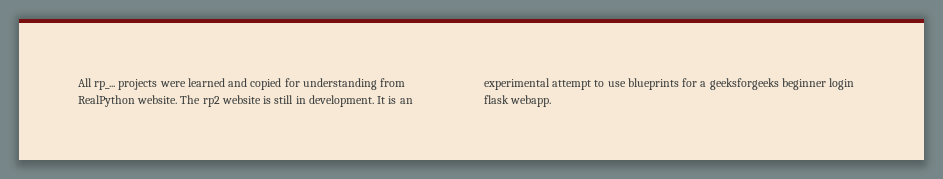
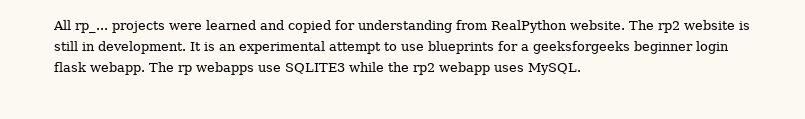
(552, 101) none -> [149,62,581,75] The rp webapps use SQLITE3 while the rp2 webapp uses MySQL.

